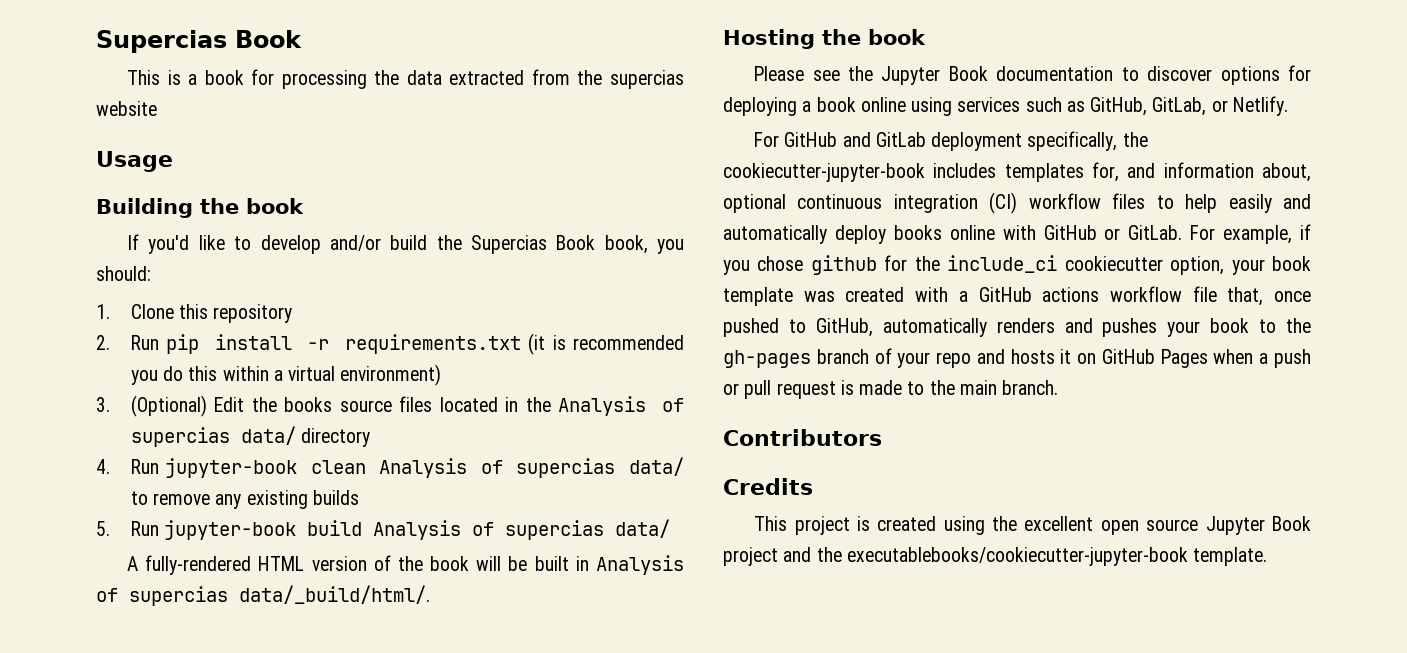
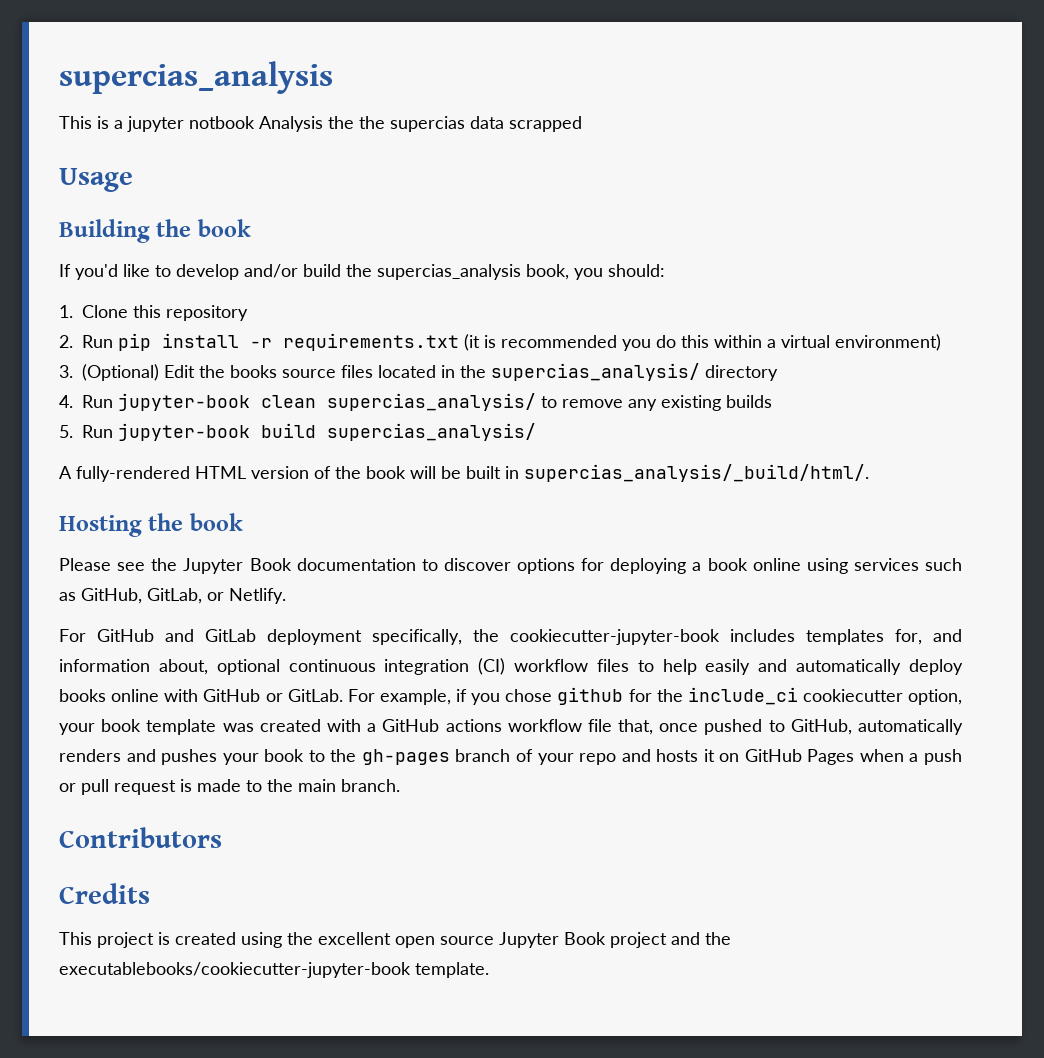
[96,30,302,53] Supercias Book -> [59,61,333,94] supercias_analysis
[204,69,685,89] [96,101,157,116] book for processing the data extracted from the supercias website -> [127,116,582,132] jupyter notbook Analysis the the supercias data scrapped
[470,235,596,254] Supercias Book -> [377,264,521,280] supercias_analysis
[558,396,684,416] [130,426,296,447] Analysis of supercias data/ -> [491,363,700,381] supercias_analysis/
[379,457,684,478] Analysis of supercias data/ -> [327,393,536,411] supercias_analysis/
[373,519,671,540] Analysis of supercias data/ -> [327,423,536,441] supercias_analysis/
[596,555,685,575] [96,585,430,606] Analysis of supercias data/_build/html/. -> [524,464,869,482] supercias_analysis/_build/html/.

